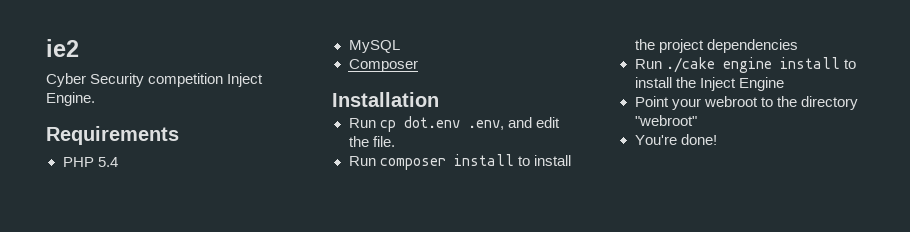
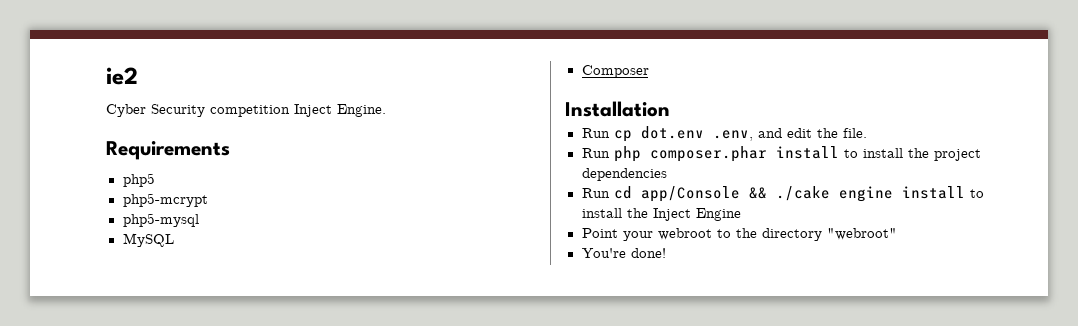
[62,157,118,167] PHP 5.4 -> [122,173,155,187] [122,193,208,207] [122,213,199,227] php5 // php5-mcrypt // php5-mysql
[379,158,446,170] composer -> [613,146,767,162] php composer.phar
(662, 64) none -> [613,186,767,202] cd app/Console &&

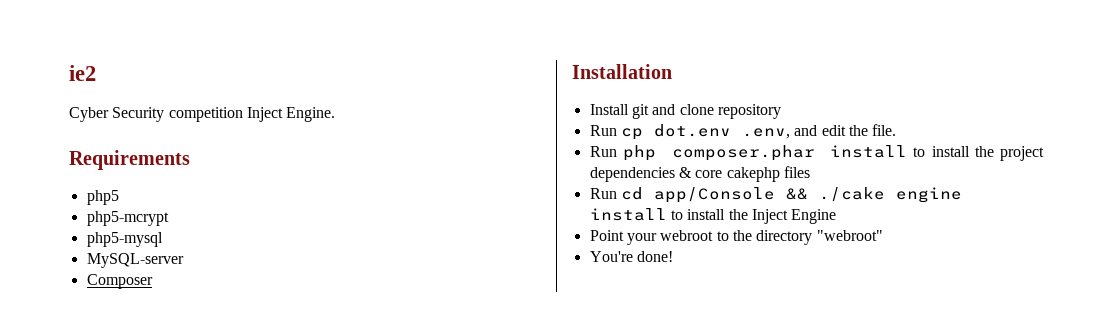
[122,233,174,247] MySQL -> [86,253,184,268] MySQL-server
(670, 109) none -> [589,104,781,119] // Install git and clone repository
(667, 174) none -> [678,166,810,182] & core cakephp files

